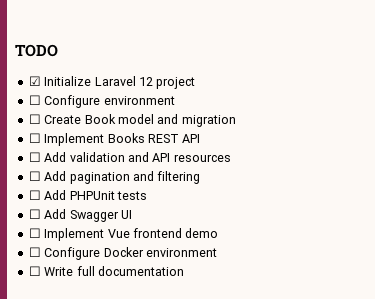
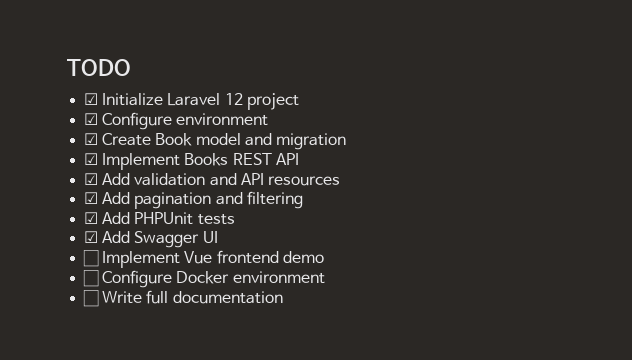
[28,95,41,105] ☐ -> [84,113,99,125] ☑
[28,114,41,124] ☐ -> [84,133,99,145] ☑
[28,133,41,143] ☐ -> [84,153,99,165] ☑
[28,152,41,162] ☐ -> [84,173,99,185] ☑
[28,171,41,181] ☐ -> [84,192,99,204] ☑
[28,190,41,200] ☐ -> [84,212,99,224] ☑
[28,209,41,219] ☐ -> [84,231,99,243] ☑

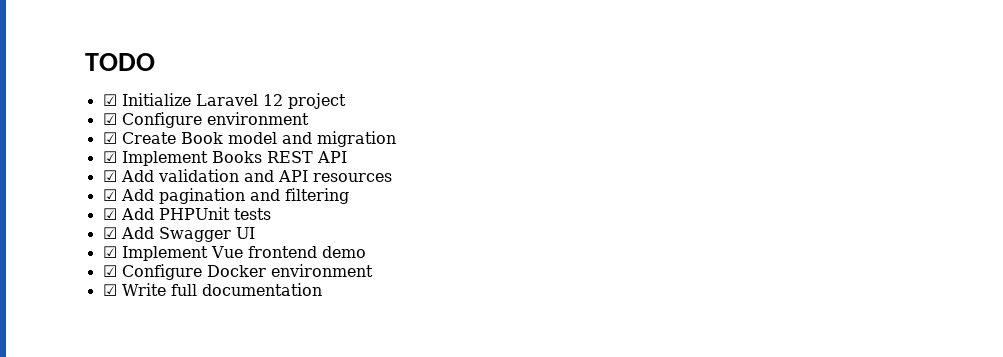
[83,250,100,267] ☐ -> [102,246,117,258] ☑
[83,270,100,287] ☐ -> [102,265,117,277] ☑
[83,290,100,307] ☐ -> [102,284,117,296] ☑

